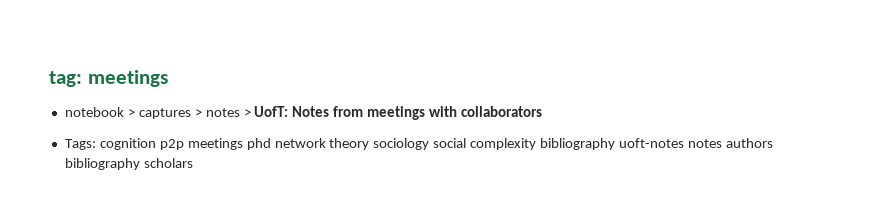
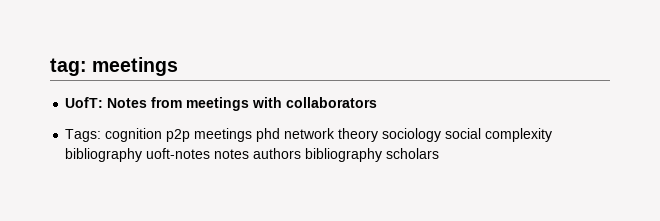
[64,107,251,119] notebook > captures > notes > -> (179, 66) none

